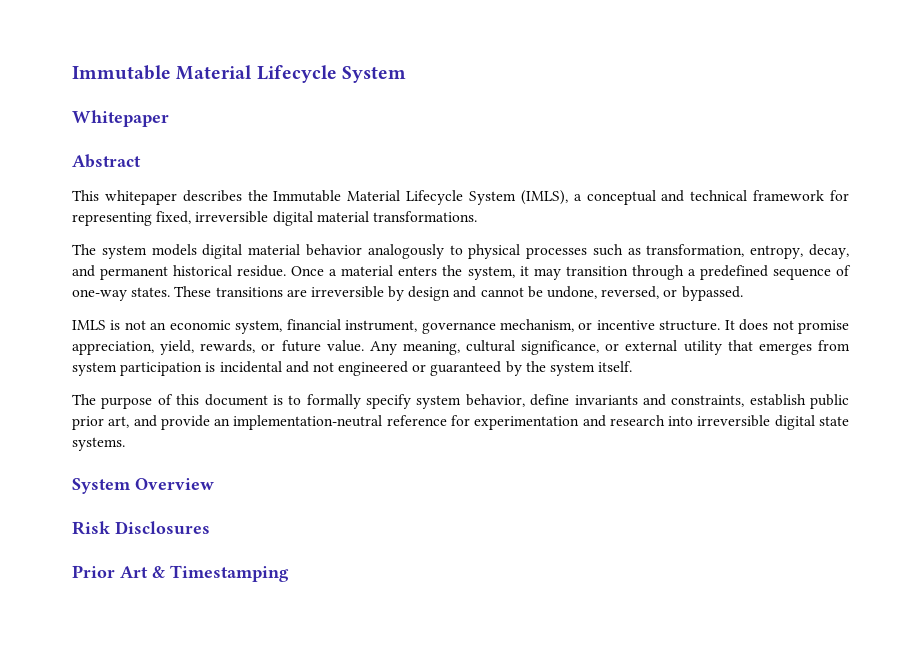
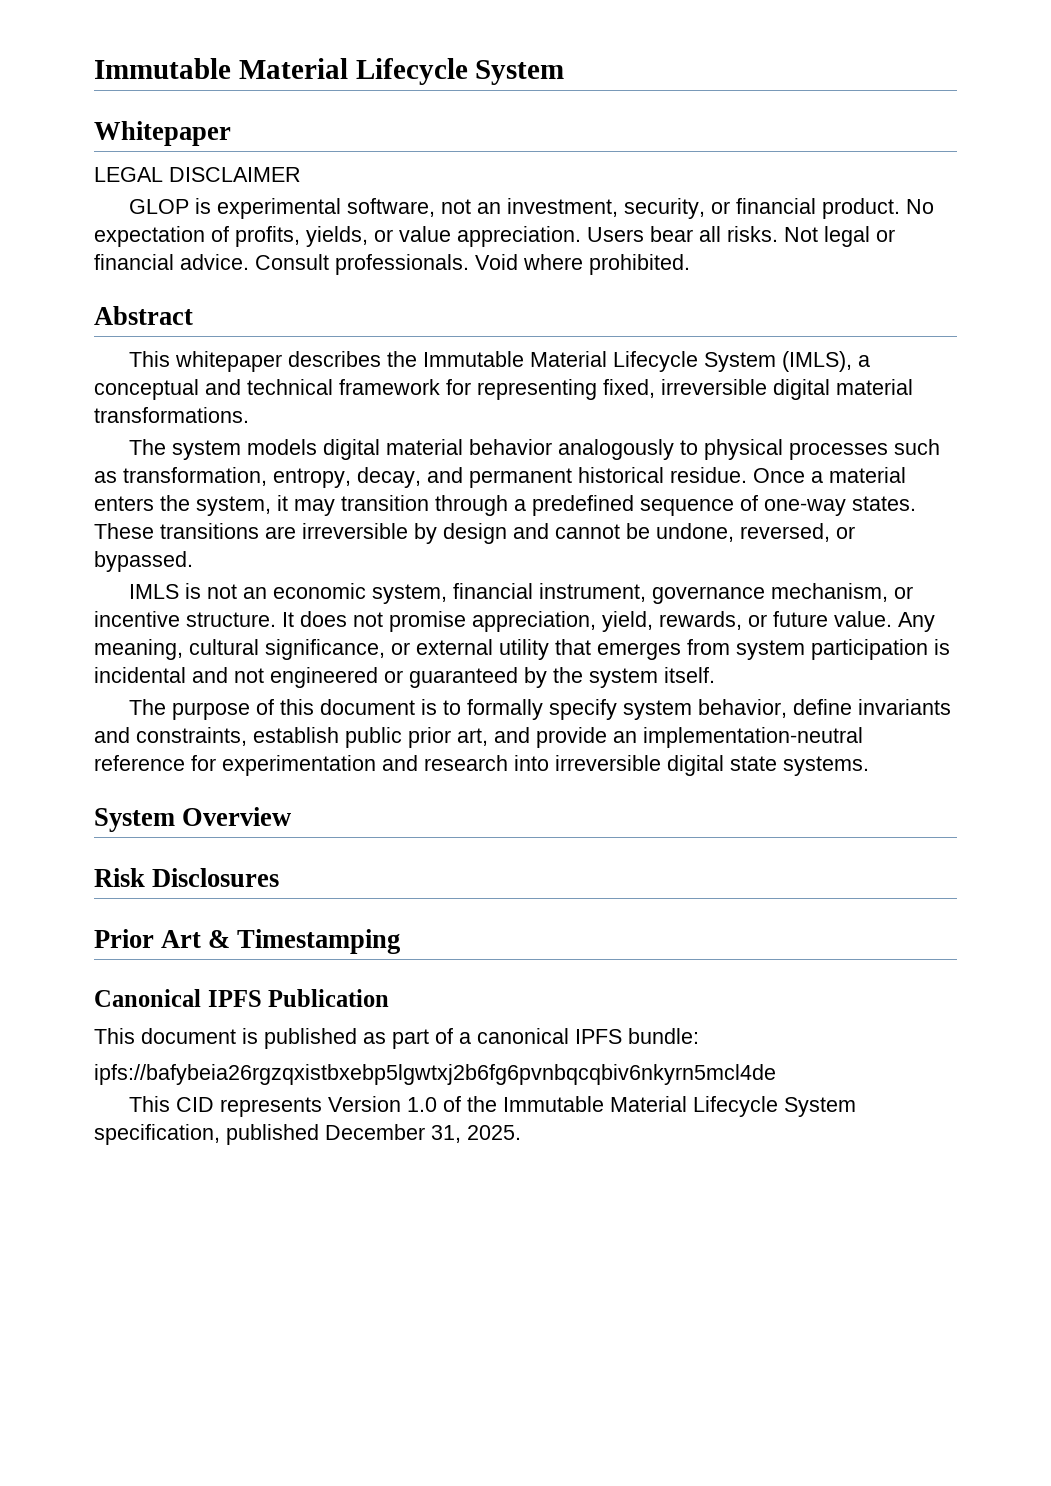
(169, 118) none -> [94,167,301,182] [129,198,935,219] [94,226,895,247] [94,254,690,275] // LEGAL DISCLAIMER // GLOP is experimental software, not an investment, security, or financial product. No expectation of profits, yields, or value appreciation. Users bear all risks. Not legal or financial advice. Consult professionals. Void where prohibited.
(289, 573) none -> [94,989,390,1007] [94,1028,699,1049] [94,1064,776,1085] [129,1096,857,1117] [94,1124,521,1145] // Canonical IPFS Publication // This document is published as part of a canonical IPFS bundle: // ipfs://bafybeia26rgzqxistbxebp5lgwtxj2b6fg6pvnbqcqbiv6nkyrn5mcl4de // This CID represents Version 1.0 of the Immutable Material Lifecycle System specification, published December 31, 2025.

